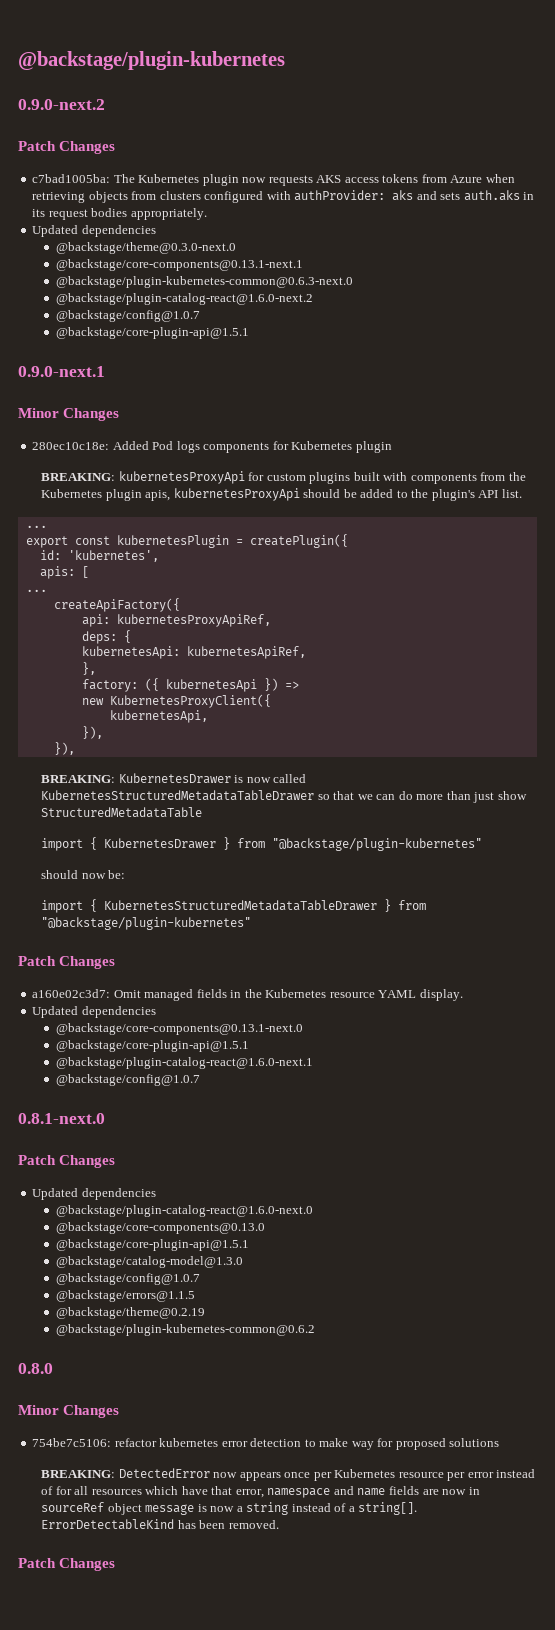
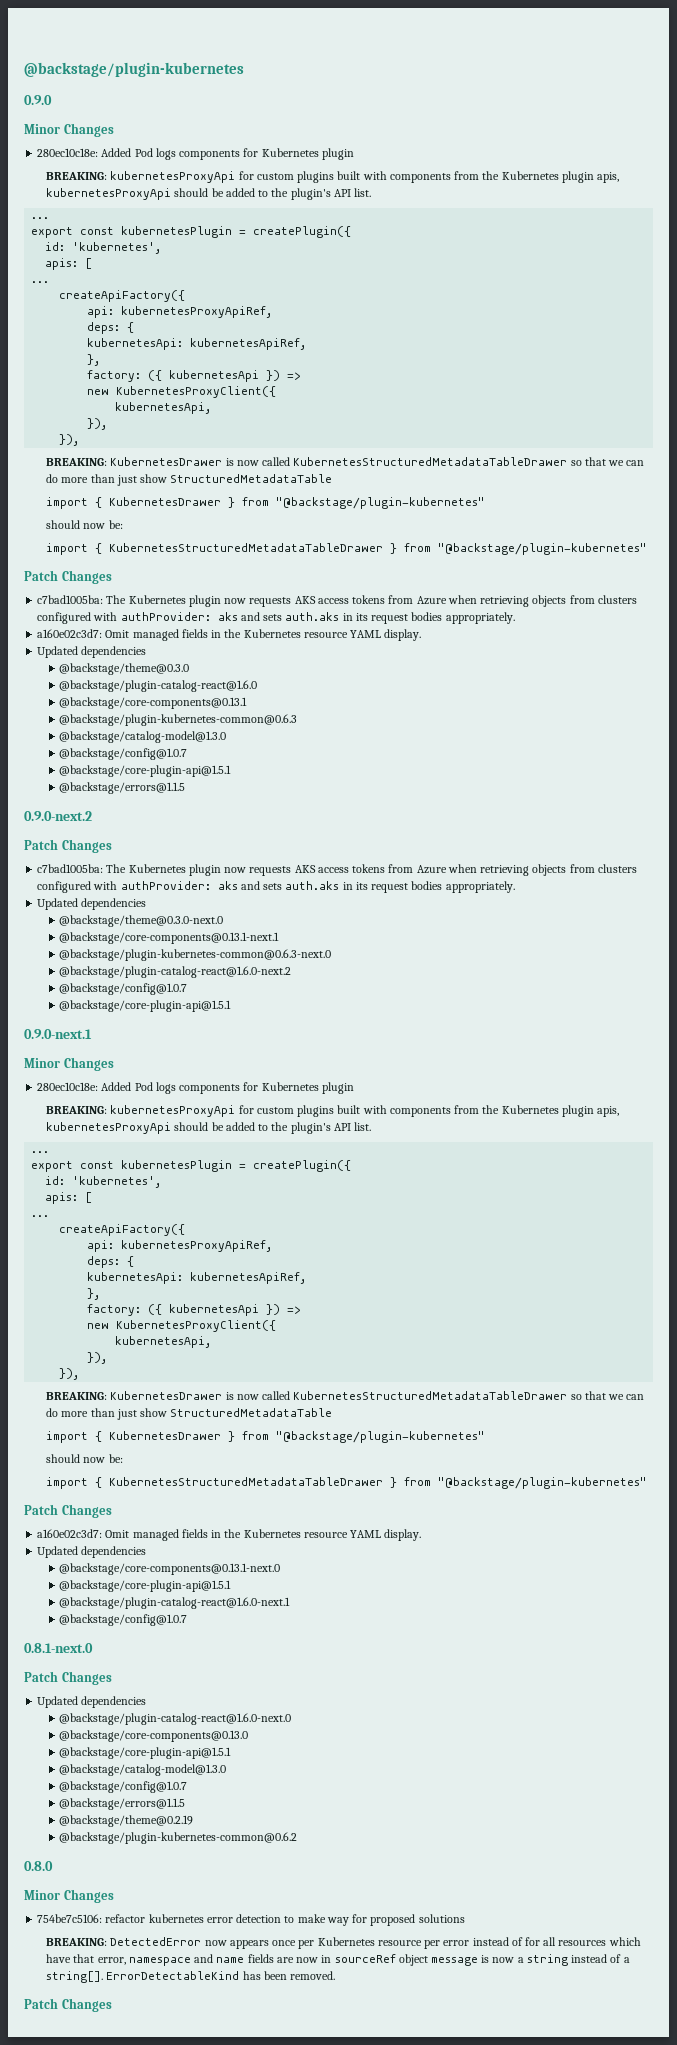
(285, 60) none -> [24,95,52,105] [24,123,114,137] [37,148,354,160] [46,171,620,183] [46,188,372,200] [31,217,50,219] [31,226,352,238] [45,242,162,254] [45,258,93,270] [31,281,50,283] [59,290,186,302] [87,306,273,318] [87,322,135,334] [87,338,307,350] [87,354,101,366] [87,370,302,382] [87,386,277,398] [115,402,212,414] [87,418,108,430] [59,434,80,446] [46,457,645,466] [46,474,333,486] [46,497,486,509] [46,520,123,529] [46,543,648,555] [24,570,112,584] [37,595,637,607] [37,612,515,624] [37,629,422,641] [37,646,147,658] [59,663,190,675] [59,680,258,692] [59,697,248,709] [59,714,298,726] [59,731,227,743] [59,748,188,760] [59,765,232,777] [59,782,186,794] // 0.9.0 // Minor Changes // 280ec10c18e: Added Pod logs components for Kubernetes plugin // BREAKING: kubernetesProxyApi for custom plugins built with components from the Kubernetes plugin apis, kubernetesProxyApi should be added to the plugin's API list. // ... // export const kubernetesPlugin = createPlugin({ // id: 'kubernetes', // apis: [ // ... // createApiFactory({ // api: kubernetesProxyApiRef, // deps: { // kubernetesApi: kubernetesApiRef, // }, // factory: ({ kubernetesApi }) => // new KubernetesProxyClient({ // kubernetesApi, // }), // }), // BREAKING: KubernetesDrawer is now called KubernetesStructuredMetadataTableDrawer so that we can do more than just show StructuredMetadataTable // import { KubernetesDrawer } from "@backstage/plugin-kubernetes" // should now be: // import { KubernetesStructuredMetadataTableDrawer } from "@backstage/plugin-kubernetes" // Patch Changes // c7bad1005ba: The Kubernetes plugin now requests AKS access tokens from Azure when retrieving objects from clusters configured with authProvider: aks and sets auth.aks in its request bodies appropriately. // a160e02c3d7: Omit managed fields in the Kubernetes resource YAML display. // Updated dependencies // @backstage/theme@0.3.0 // @backstage/plugin-catalog-react@1.6.0 // @backstage/core-components@0.13.1 // @backstage/plugin-kubernetes-common@0.6.3 // @backstage/catalog-model@1.3.0 // @backstage/config@1.0.7 // @backstage/core-plugin-api@1.5.1 // @backstage/errors@1.1.5

